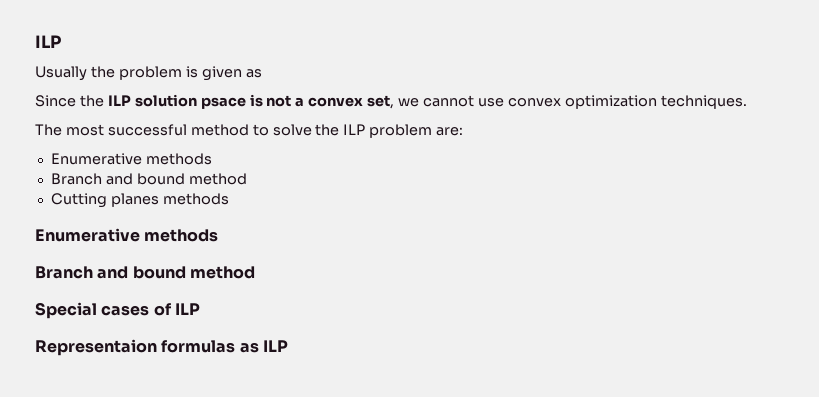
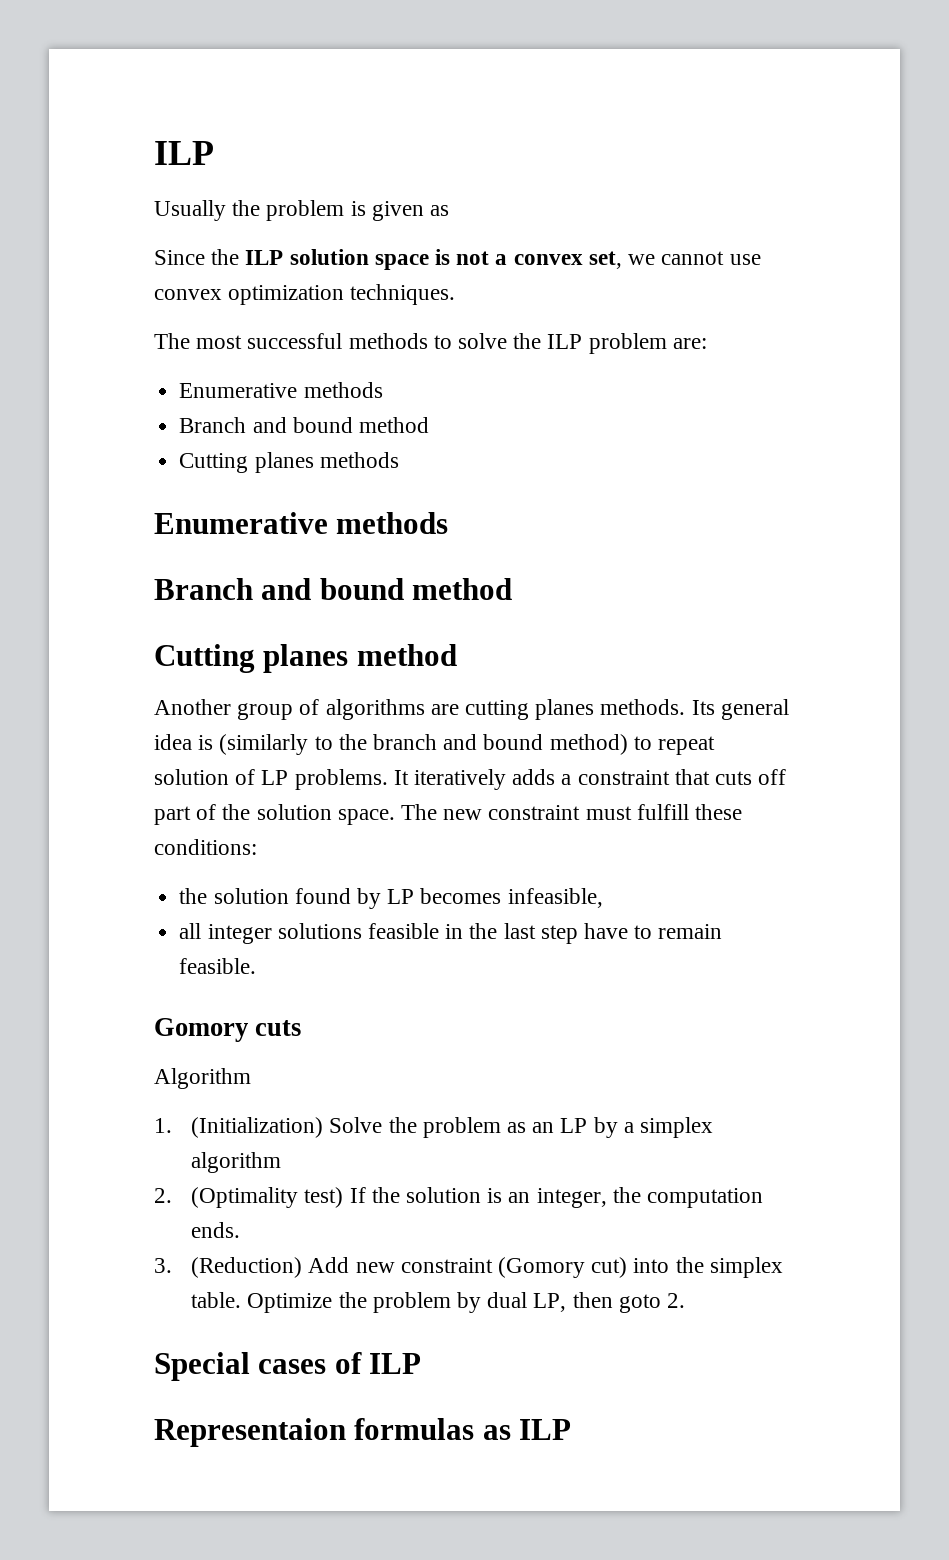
[200,97,246,109] psace -> [374,254,429,270] space
[190,124,249,136] method -> [348,333,428,349] methods
(255, 272) none -> [154,644,457,673] [154,699,789,720] [154,734,716,755] [154,769,787,790] [154,804,743,825] [154,839,257,855] [179,888,603,909] [179,923,723,944] [179,958,257,974] [154,1018,302,1042] [154,1068,251,1089] [154,1117,714,1138] [191,1152,282,1173] [154,1187,764,1208] [191,1222,241,1238] [154,1257,783,1278] [191,1292,686,1313] // Cutting planes method // Another group of algorithms are cutting planes methods. Its general idea is (similarly to the branch and bound method) to repeat solution of LP problems. It iteratively adds a constraint that cuts off part of the solution space. The new constraint must fulfill these conditions: // the solution found by LP becomes infeasible, // all integer solutions feasible in the last step have to remain feasible. // Gomory cuts // Algorithm // 1. (Initialization) Solve the problem as an LP by a simplex algorithm // 2. (Optimality test) If the solution is an integer, the computation ends. // 3. (Reduction) Add new constraint (Gomory cut) into the simplex table. Optimize the problem by dual LP, then goto 2.

